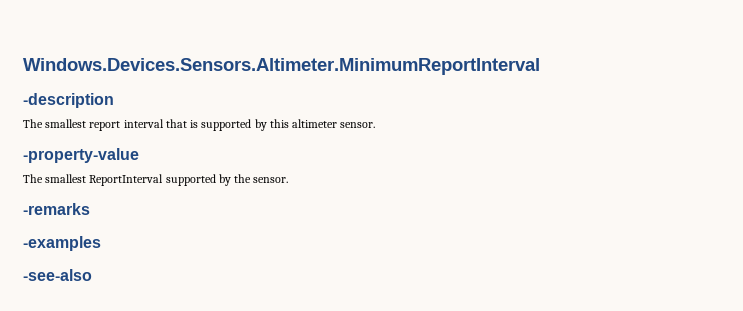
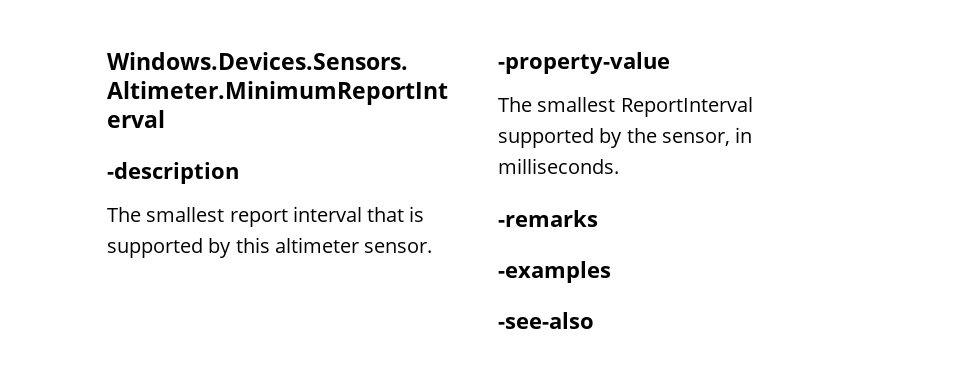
[253,177,289,183] sensor. -> [661,127,753,146] [498,158,619,174] sensor, in milliseconds.

